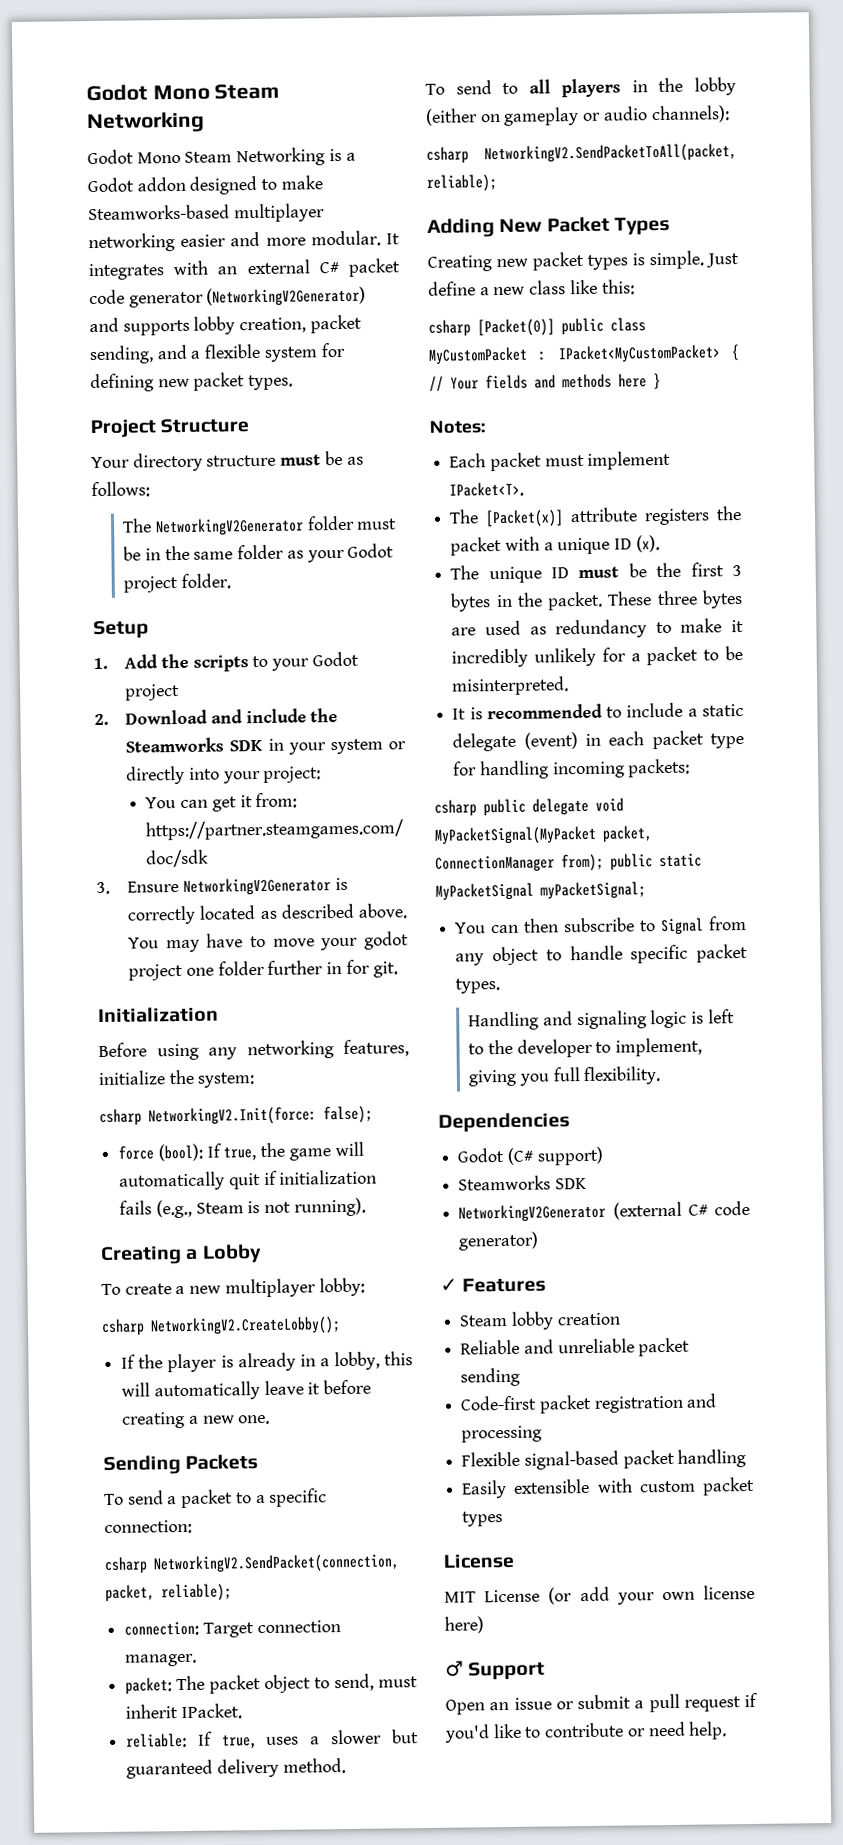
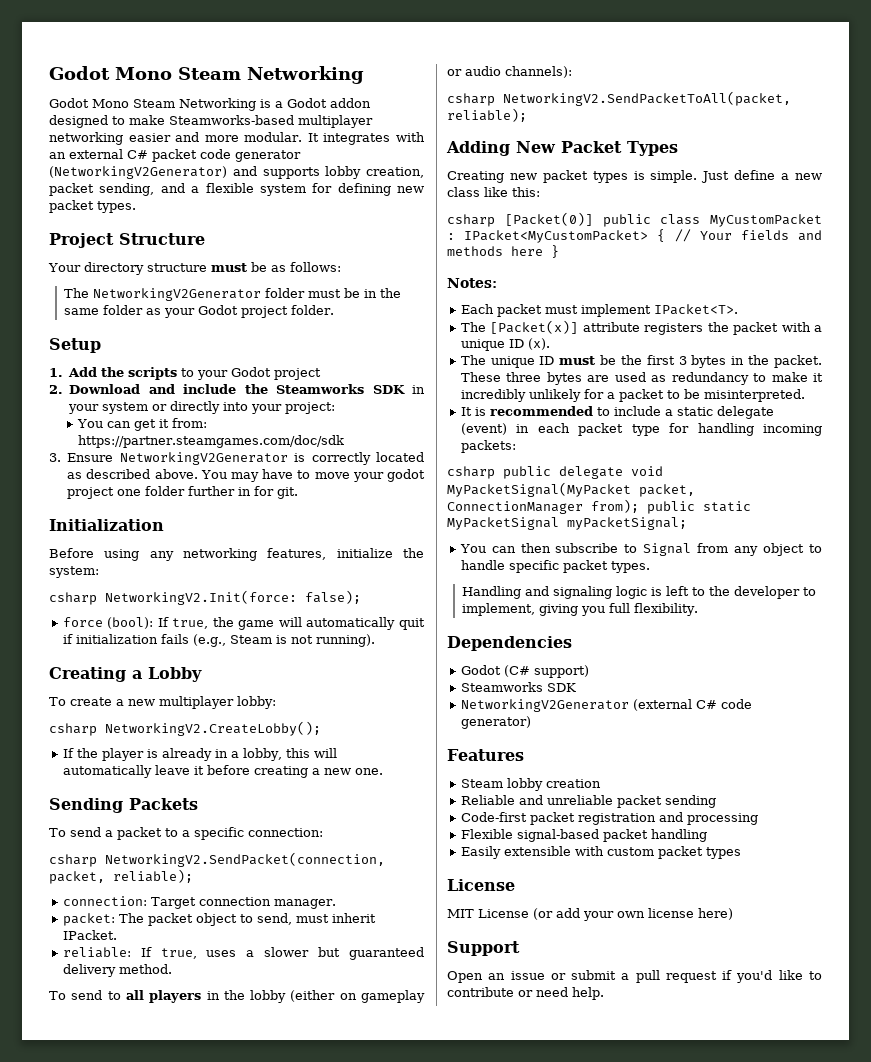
[440,1278,458,1292] ✓ -> (531, 722) none
[445,1660,464,1677] ♂ -> (733, 914) none

